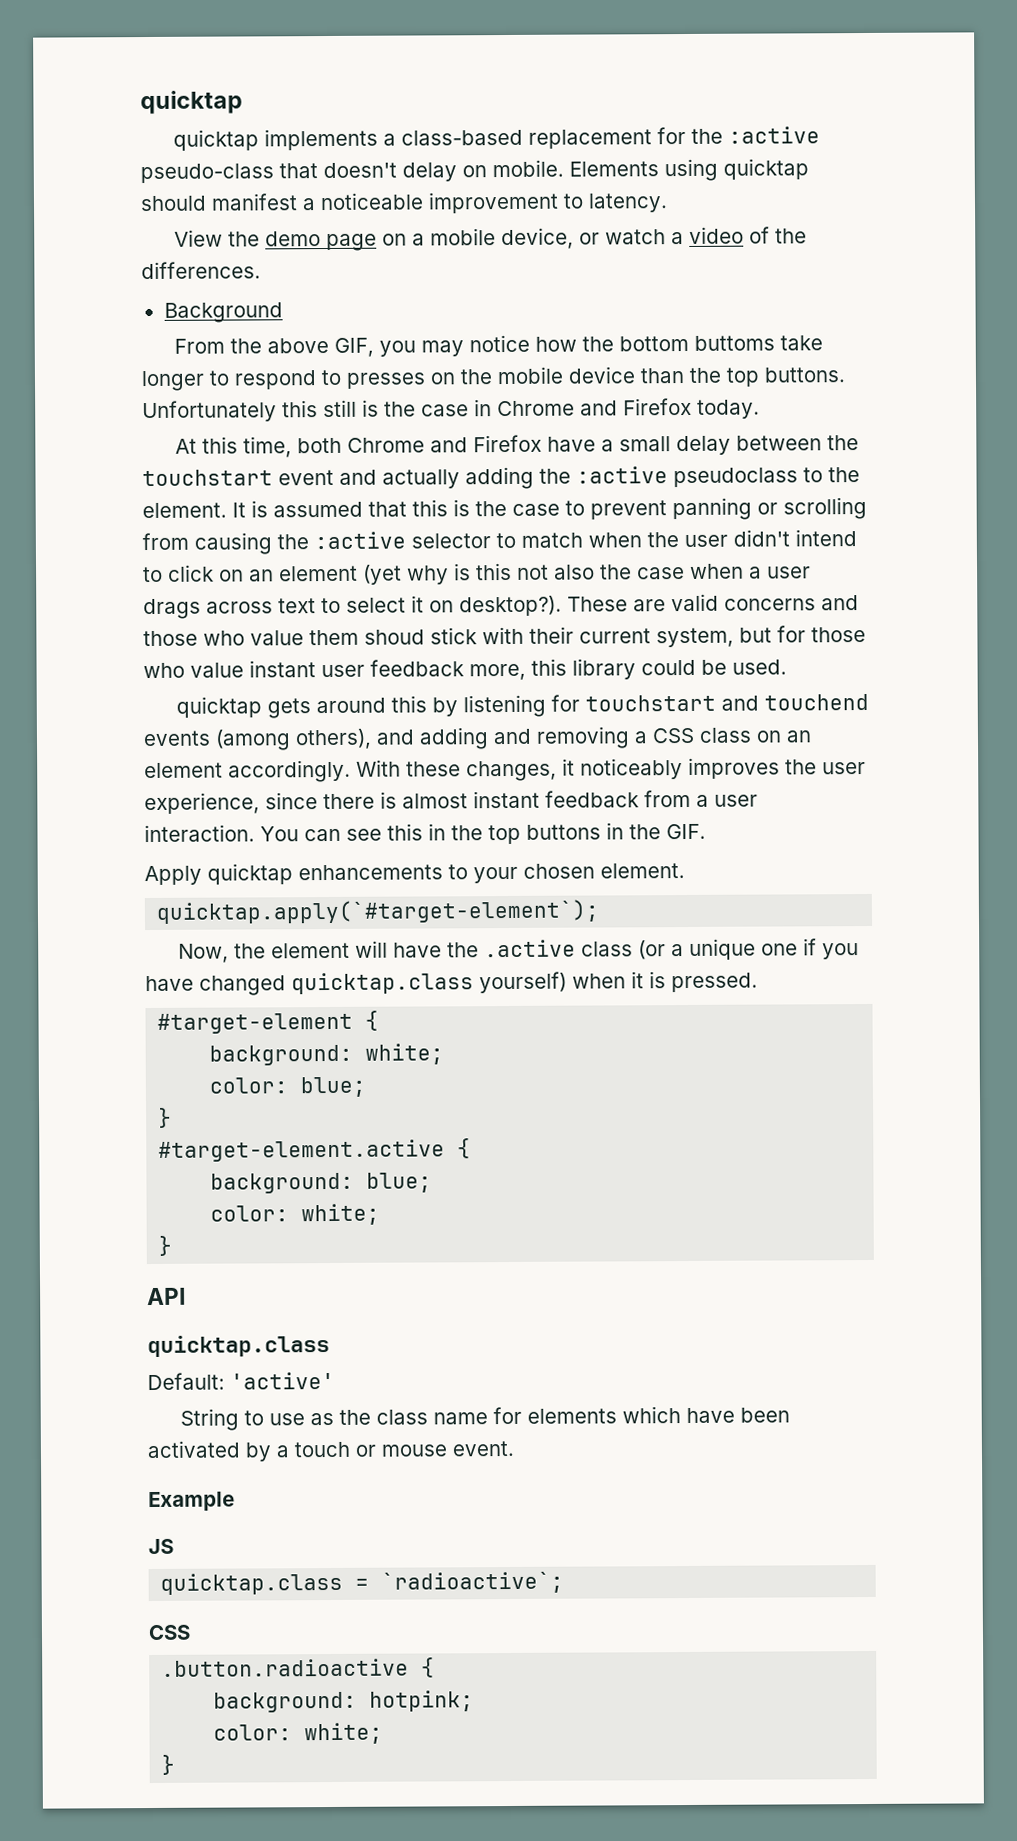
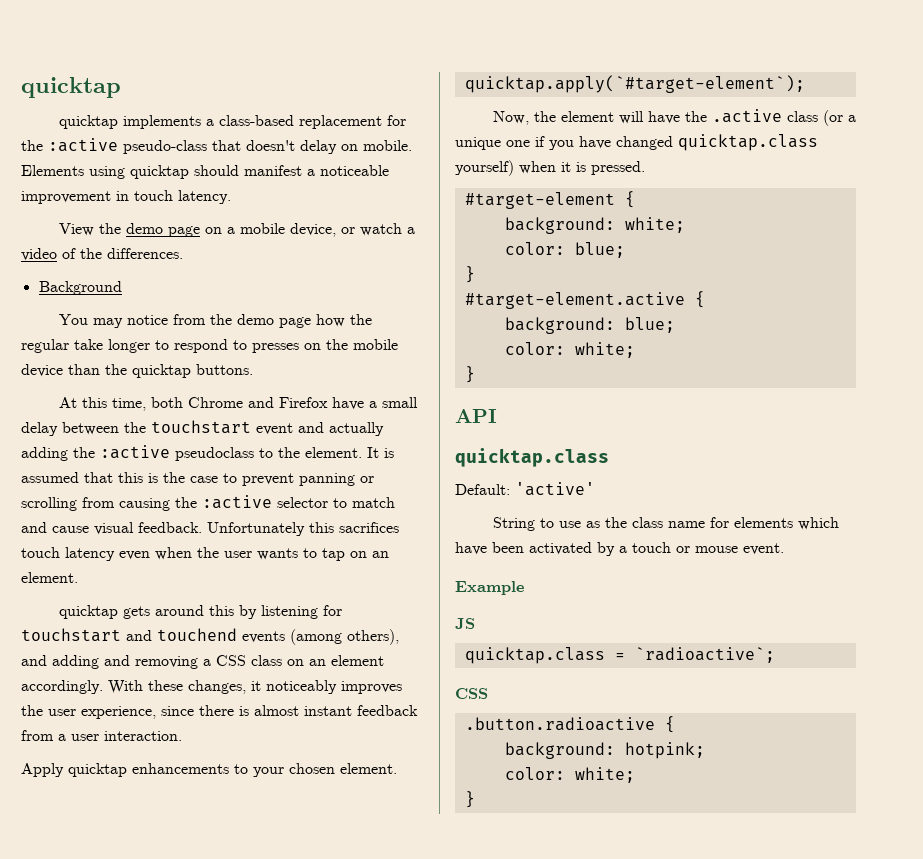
[563,193,584,209] to -> [116,190,173,201] in touch
[174,334,776,357] From the above GIF, you may notice how the bottom buttoms -> [58,314,372,328] [21,339,69,353] You may notice from the demo page how the regular
[726,367,760,387] top -> [132,364,191,378] quicktap
[142,397,760,423] Unfortunately this still is the case in Chrome and Firefox today. -> (253, 369) none
[588,529,857,548] [143,562,811,585] [143,593,859,620] [143,625,866,648] [143,658,787,681] when the user didn't intend to click on an element (yet why is this not also the case when a user drags across text to select it on desktop?). These are valid concerns and those who value them shoud stick with their current system, but for those who value instant user feedback more, this library could be used. -> [21,522,399,536] [21,547,389,561] [21,572,78,583] and cause visual feedback. Unfortunately this sacrifices touch latency even when the user wants to tap on an element.
[260,822,706,845] You can see this in the top buttons in the GIF. -> (182, 736) none

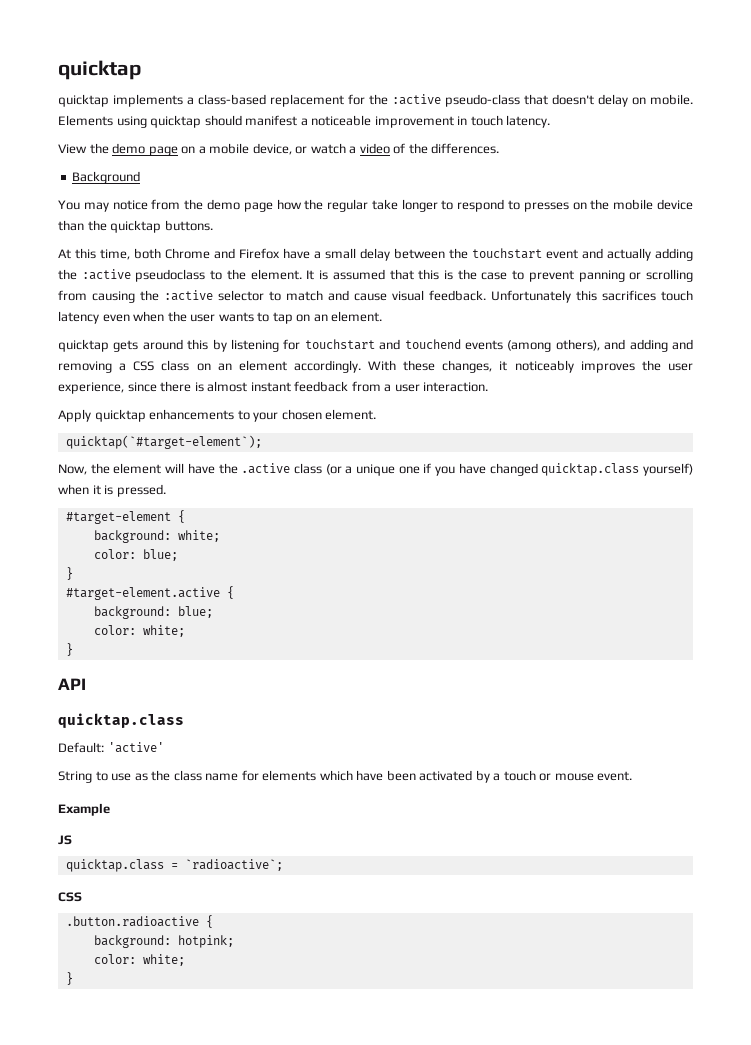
[464,75,805,93] quicktap.apply(`#target-element`); -> [65,435,262,449] quicktap(`#target-element`);

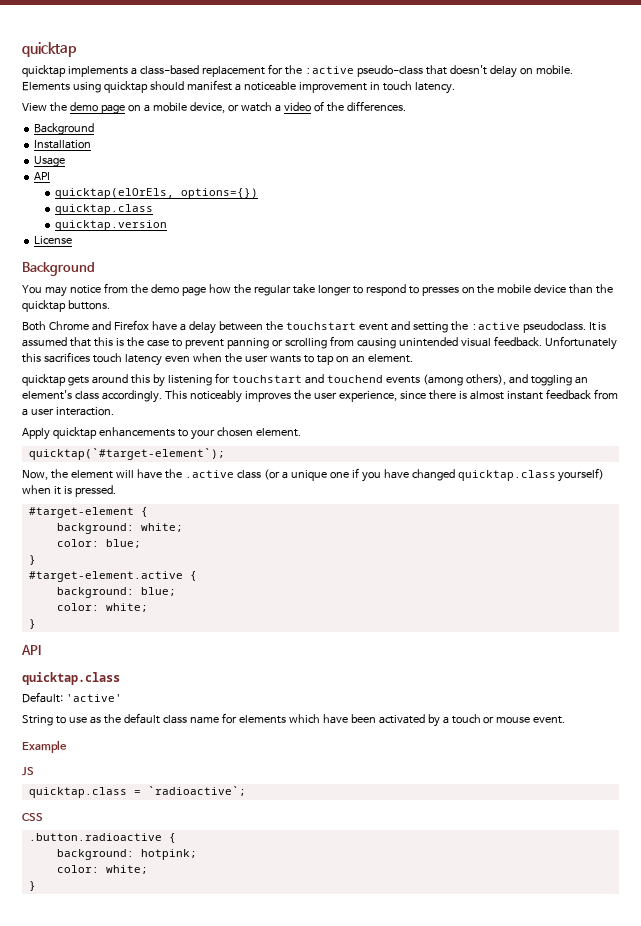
(141, 177) none -> [34,140,92,149] [34,156,66,167] [34,172,51,180] [55,188,259,199] [55,204,154,215] [55,220,168,231] [34,236,73,244] [22,262,95,276] // Installation // Usage // API // quicktap(elOrEls, options={}) // quicktap.class // quicktap.version // License // Background
[58,248,161,260] At this time, both -> [22,321,46,331] Both
[325,248,356,259] small -> (186, 327) none
[607,248,693,261] [58,269,302,282] actually adding the :active pseudoclass to the element. -> [412,321,586,333] setting the :active pseudoclass.
[140,290,387,301] the :active selector to match and cause -> [398,337,458,347] unintended
[629,339,693,352] [58,360,508,373] adding and removing a CSS class on an element accordingly. With these changes, it -> [530,375,588,386] [22,390,187,403] toggling an element's class accordingly. This
(171, 775) none -> [123,713,160,724] default

